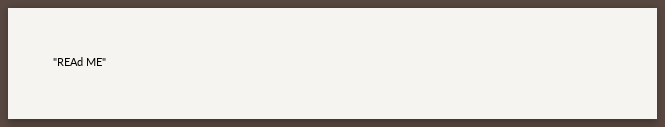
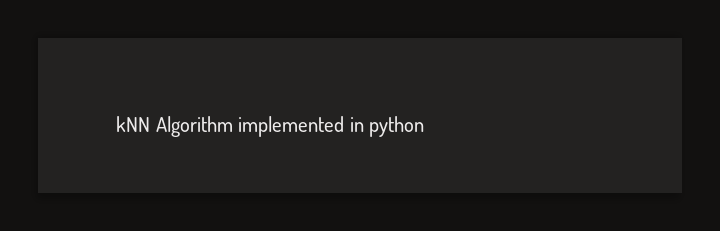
[53,57,106,66] "REAd ME" -> [116,116,425,137] kNN Algorithm implemented in python

